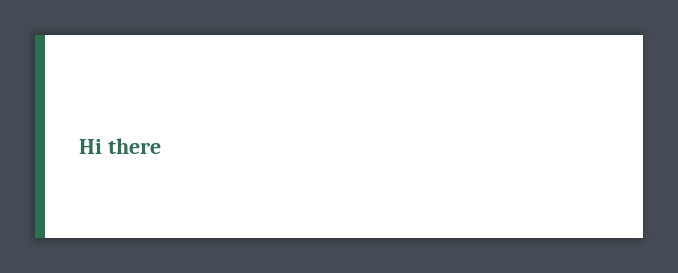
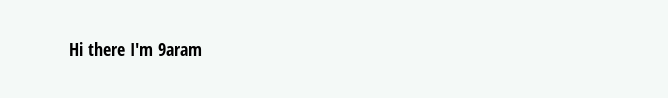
(161, 146) none -> [129,43,202,56] I'm 9aram

